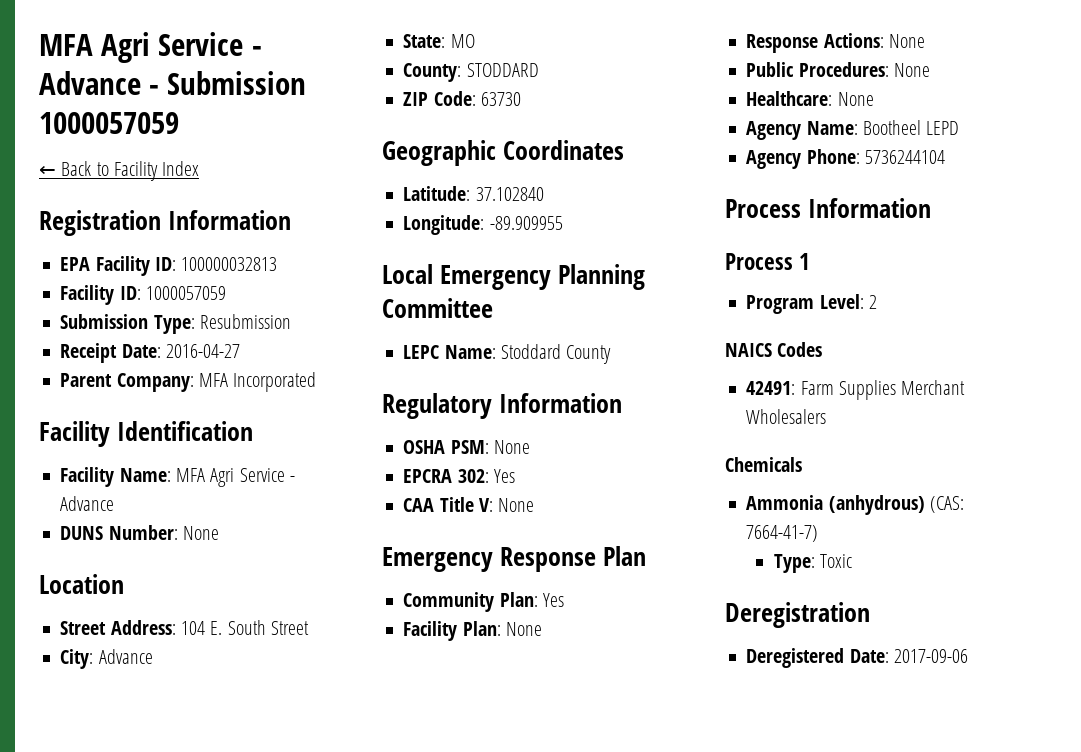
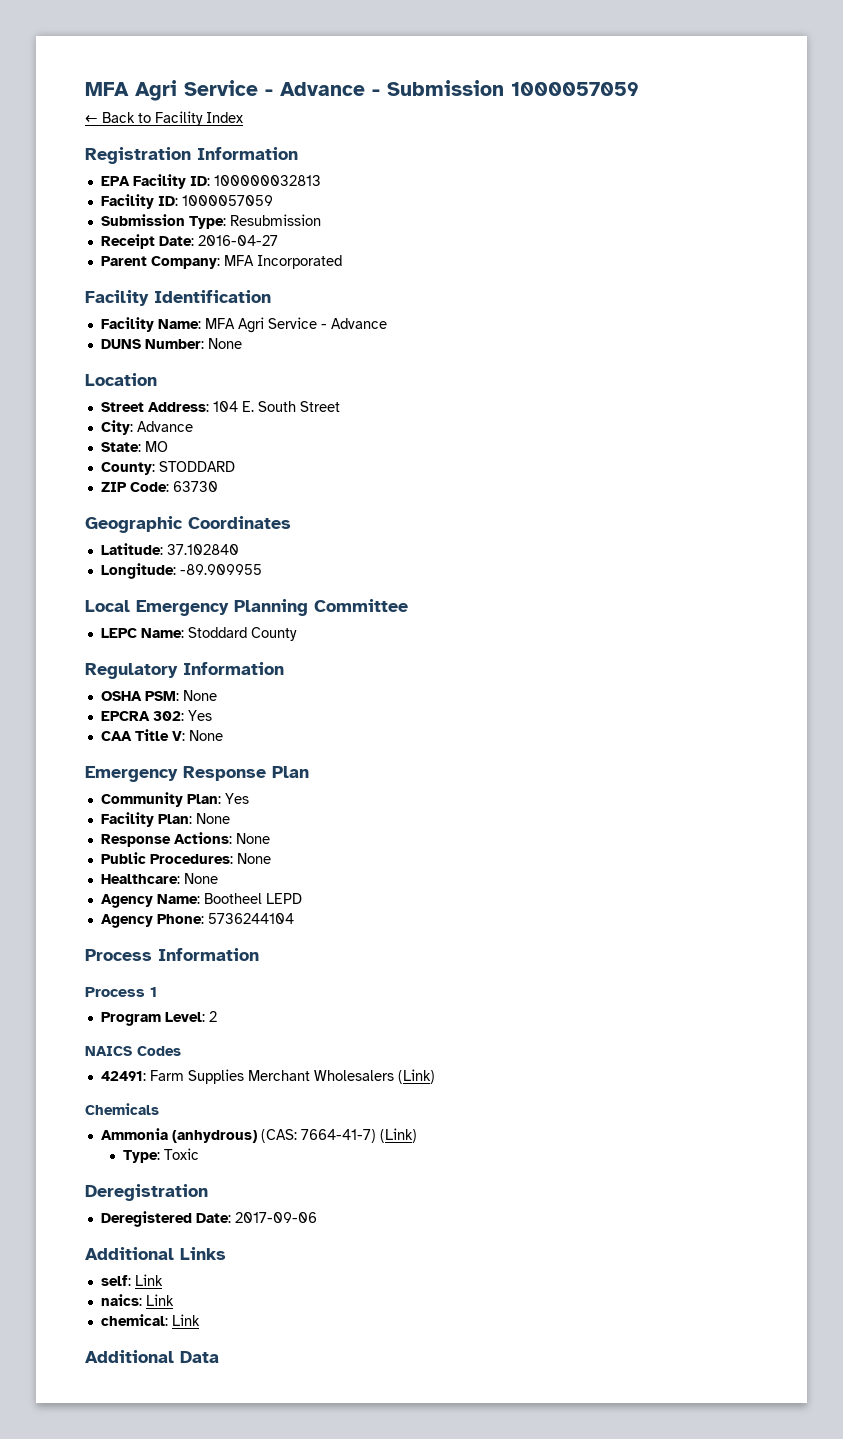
(827, 416) none -> [397,1069,435,1084] (Link)
(819, 533) none -> [379,1128,417,1143] (Link)
(968, 656) none -> [85,1247,226,1260] [100,1274,163,1286] [100,1294,174,1306] [100,1314,200,1326] [85,1350,219,1363] // Additional Links // self: Link // naics: Link // chemical: Link // Additional Data

